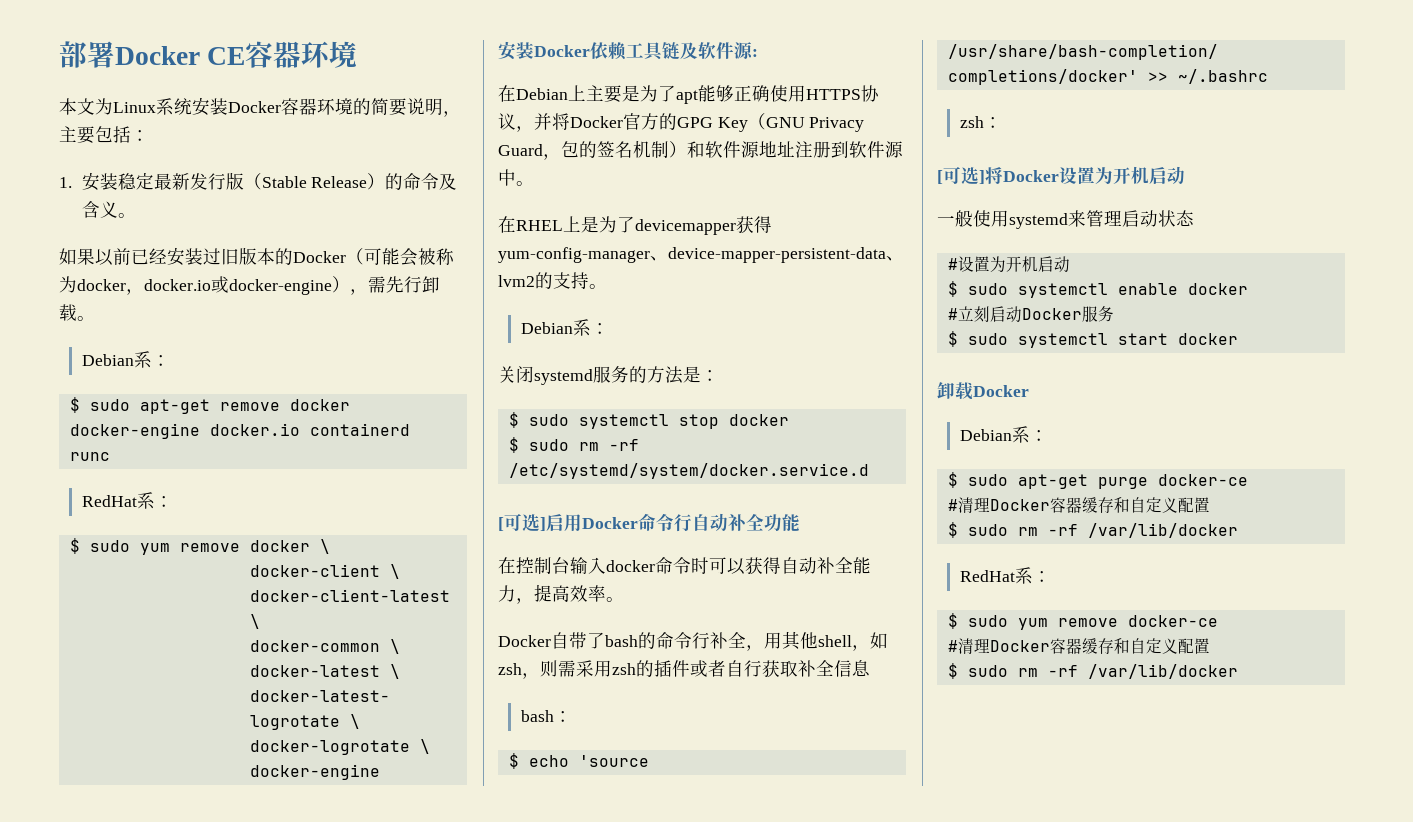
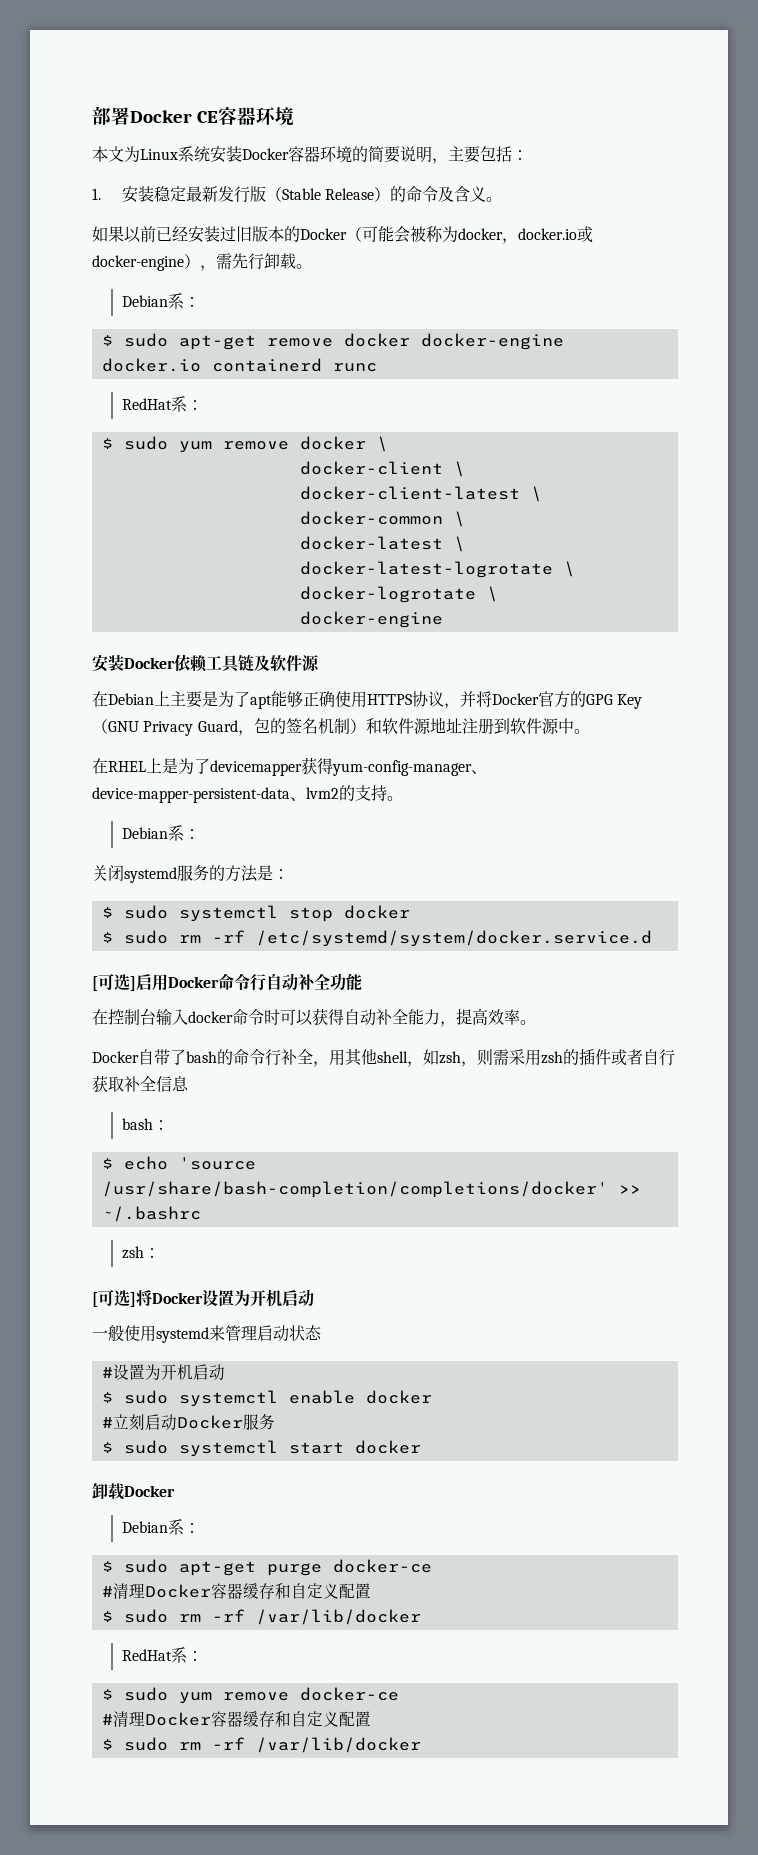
[752,49,758,57] : -> (320, 663) none

